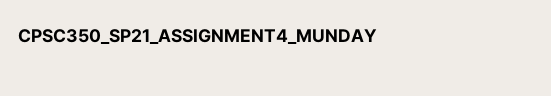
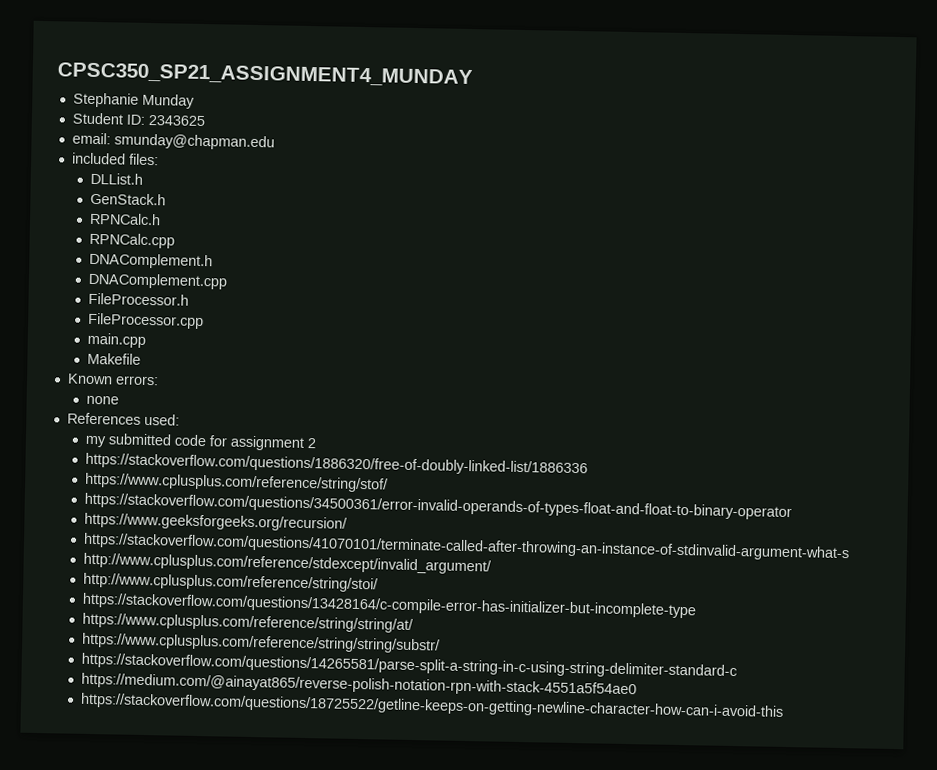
(377, 36) none -> [72,92,195,109] [71,112,205,127] [71,132,275,151] [71,152,159,166] [89,172,143,185] [89,192,166,206] [88,212,161,226] [88,232,175,249] [88,252,213,270] [87,272,228,290] [87,292,189,306] [87,312,204,330] [86,332,146,348] [86,352,141,365] [66,373,159,386] [85,395,119,405] [66,412,180,426] [84,433,316,451] [84,452,588,477] [84,472,389,493] [83,492,792,521] [83,512,348,532] [82,532,850,562] [82,552,492,575] [82,572,379,593] [81,592,696,619] [81,612,414,634] [81,632,441,654] [80,652,737,680] [80,672,637,698] [79,692,784,720] // Stephanie Munday // Student ID: 2343625 // email: smunday@chapman.edu // included files: // DLList.h // GenStack.h // RPNCalc.h // RPNCalc.cpp // DNAComplement.h // DNAComplement.cpp // FileProcessor.h // FileProcessor.cpp // main.cpp // Makefile // Known errors: // none // References used: // my submitted code for assignment 2 // https://stackoverflow.com/questions/1886320/free-of-doubly-linked-list/1886336 // https://www.cplusplus.com/reference/string/stof/ // https://stackoverflow.com/questions/34500361/error-invalid-operands-of-types-float-and-float-to-binary-operator // https://www.geeksforgeeks.org/recursion/ // https://stackoverflow.com/questions/41070101/terminate-called-after-throwing-an-instance-of-stdinvalid-argument-what-s // http://www.cplusplus.com/reference/stdexcept/invalid_argument/ // http://www.cplusplus.com/reference/string/stoi/ // https://stackoverflow.com/questions/13428164/c-compile-error-has-initializer-but-incomplete-type // https://www.cplusplus.com/reference/string/string/at/ // https://www.cplusplus.com/reference/string/string/substr/ // https://stackoverflow.com/questions/14265581/parse-split-a-string-in-c-using-string-delimiter-standard-c // https://medium.com/@ainayat865/reverse-polish-notation-rpn-with-stack-4551a5f54ae0 // https://stackoverflow.com/questions/18725522/getline-keeps-on-getting-newline-character-how-can-i-avoid-this

